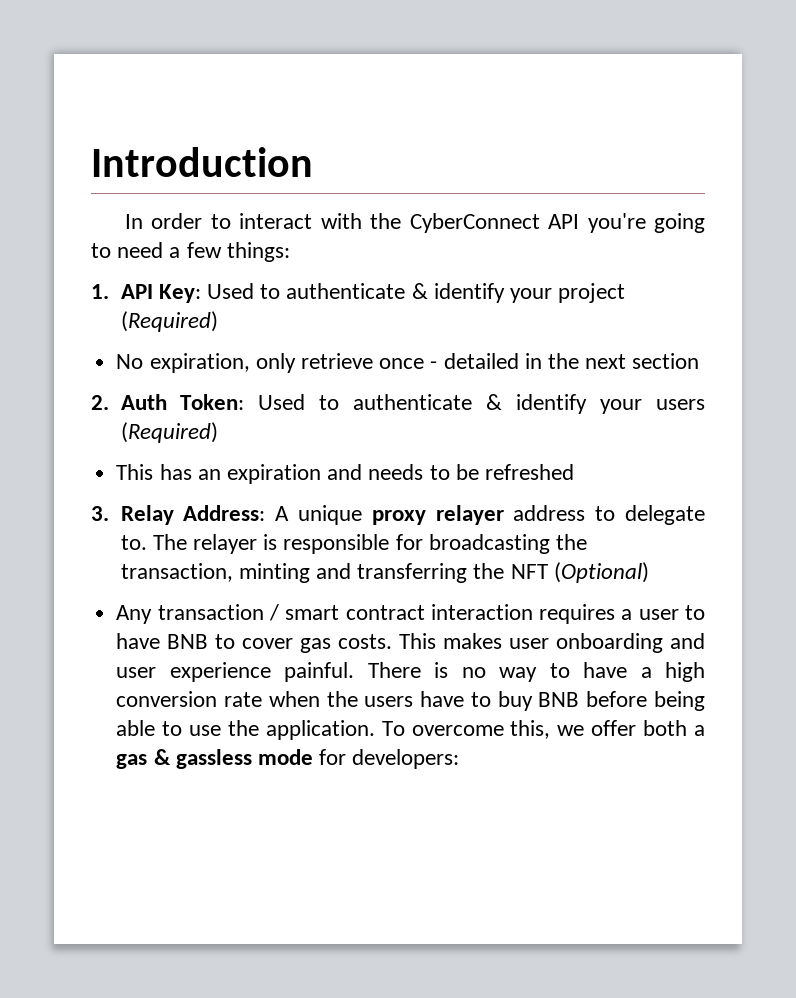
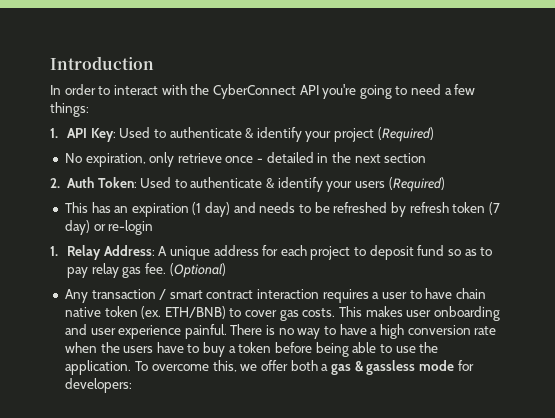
(321, 474) none -> [192,202,231,217] (1 day)
[91,505,705,525] [120,534,587,554] [120,563,548,583] // 3. Relay Address: A unique proxy relayer address to delegate to. The relayer is responsible for broadcasting the transaction, minting and transferring the NFT -> [390,202,500,217] [64,220,154,235] [50,245,493,260] [66,263,166,278] by refresh token (7 day) or re-login // 1. Relay Address: A unique address for each project to deposit fund so as to pay relay gas fee.
[167,634,209,649] BNB -> [455,288,486,299] [64,306,226,319] chain native token (ex. ETH/BNB)
[538,692,580,707] BNB -> [228,342,272,353] a token

